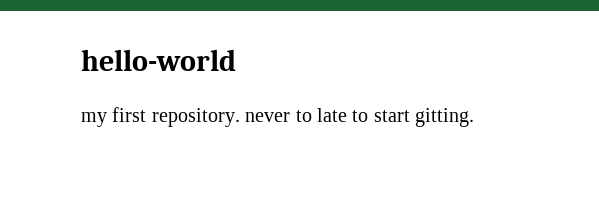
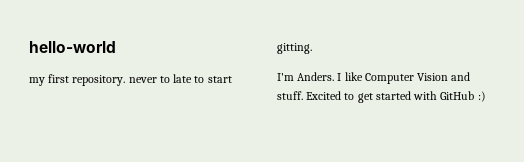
(475, 117) none -> [277,72,471,84] [277,91,486,103] // I'm Anders. I like Computer Vision and stuff. Excited to get started with GitHub :)

